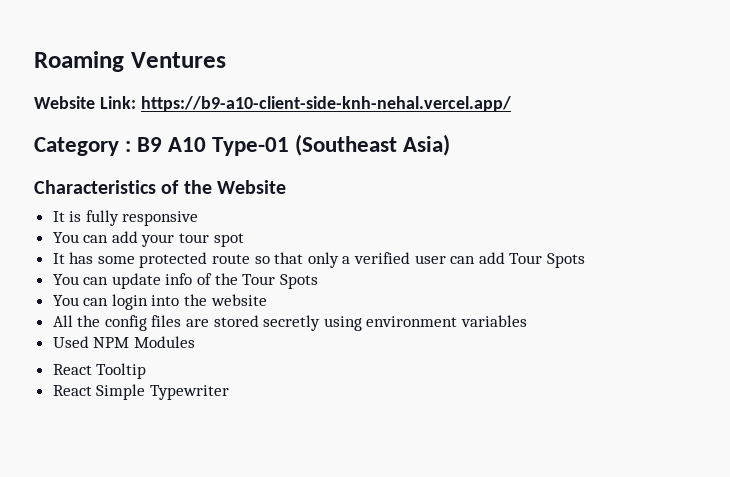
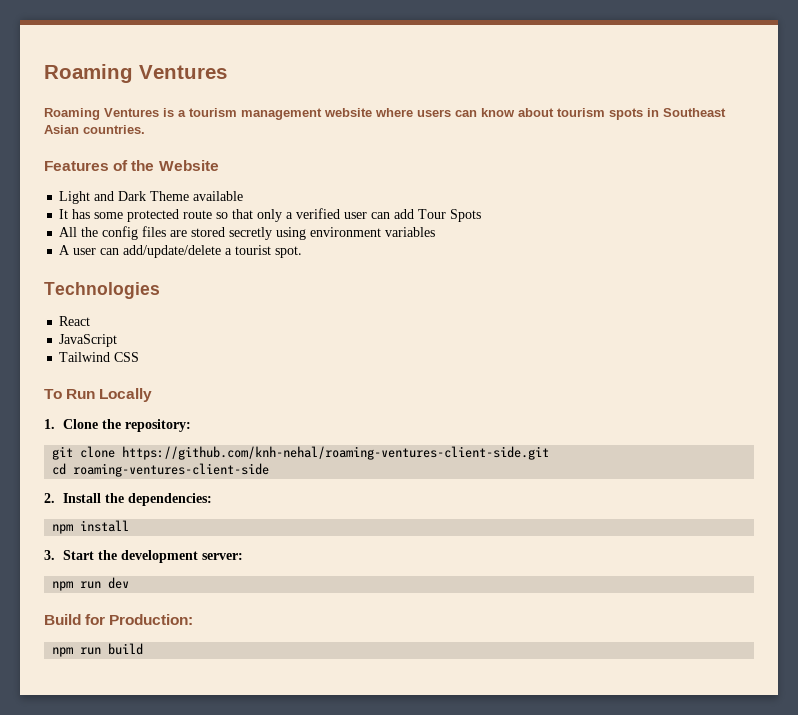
[34,96,511,112] [34,134,451,156] [34,180,287,194] [52,210,199,226] [52,231,244,247] Website Link: https://b9-a10-client-side-knh-nehal.vercel.app/ // Category : B9 A10 Type-01 (Southeast Asia) // Characteristics of the Website // It is fully responsive // You can add your tour spot -> [44,108,726,120] [44,125,145,134] [44,160,219,171] [59,191,244,204] Roaming Ventures is a tourism management website where users can know about tourism spots in Southeast Asian countries. // Features of the Website // Light and Dark Theme available
[52,273,318,289] [52,294,267,310] // You can update info of the Tour Spots // You can login into the website -> (482, 215) none
[52,336,195,348] [52,363,147,379] [52,384,229,400] Used NPM Modules // React Tooltip // React Simple Typewriter -> [59,245,303,258] [44,282,160,299] [59,316,91,326] [59,334,118,347] [59,352,140,362] [44,388,153,402] [44,419,191,432] [52,446,550,460] [52,463,270,477] [44,493,212,506] [52,520,130,534] [44,550,243,563] [52,577,130,591] [44,614,194,625] [52,643,144,657] A user can add/update/delete a tourist spot. // Technologies // React // JavaScript // Tailwind CSS // To Run Locally // 1. Clone the repository: // git clone https://github.com/knh-nehal/roaming-ventures-client-side.git // cd roaming-ventures-client-side // 2. Install the dependencies: // npm install // 3. Start the development server: // npm run dev // Build for Production: // npm run build

